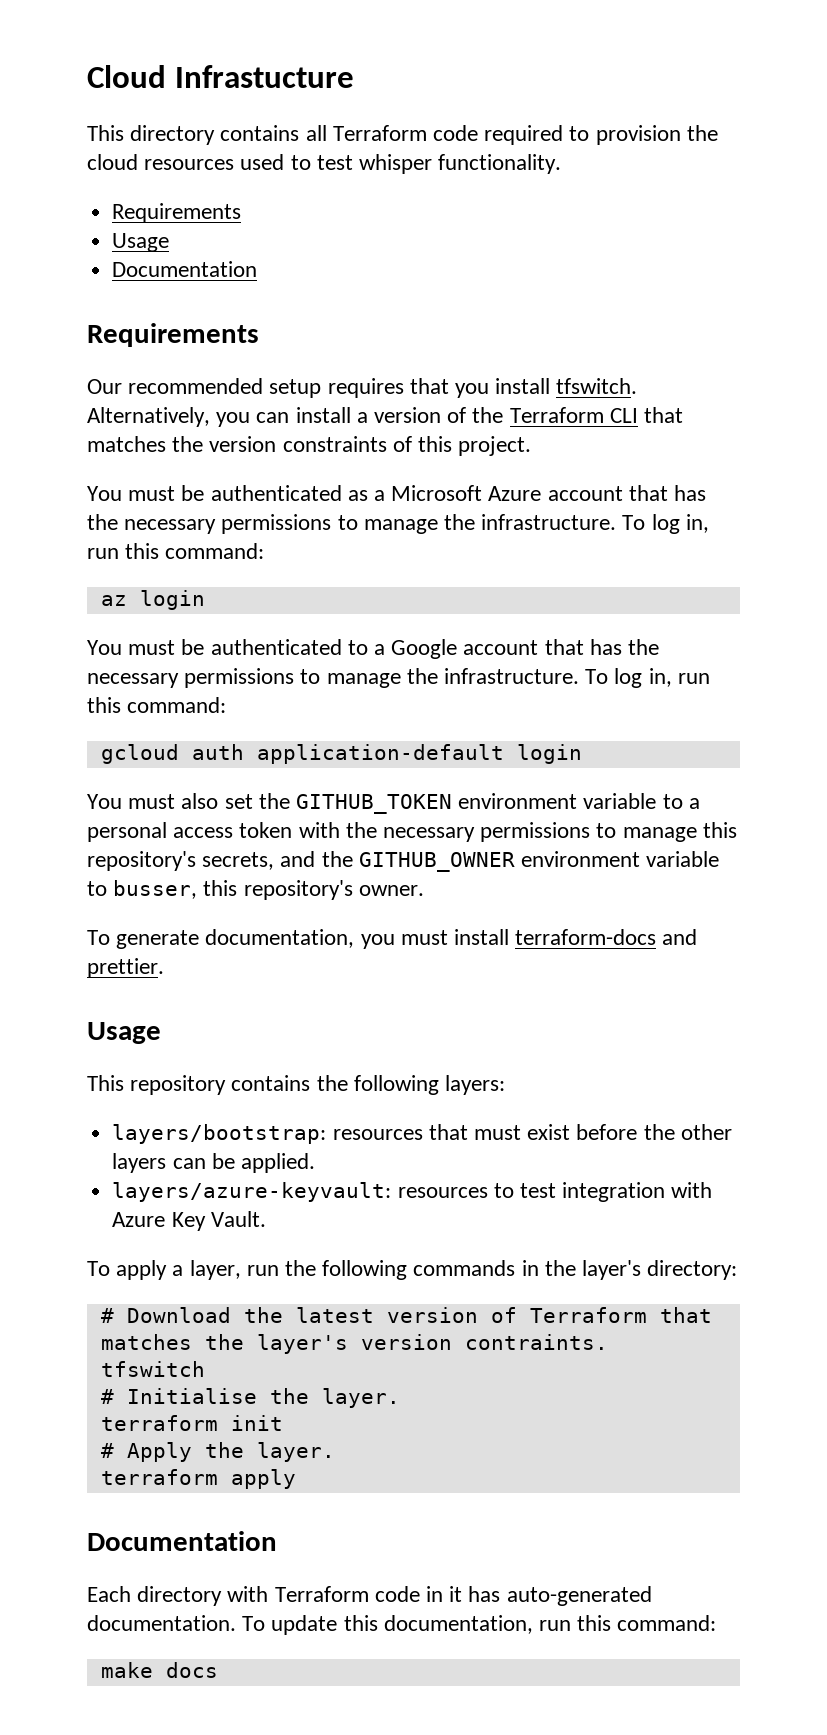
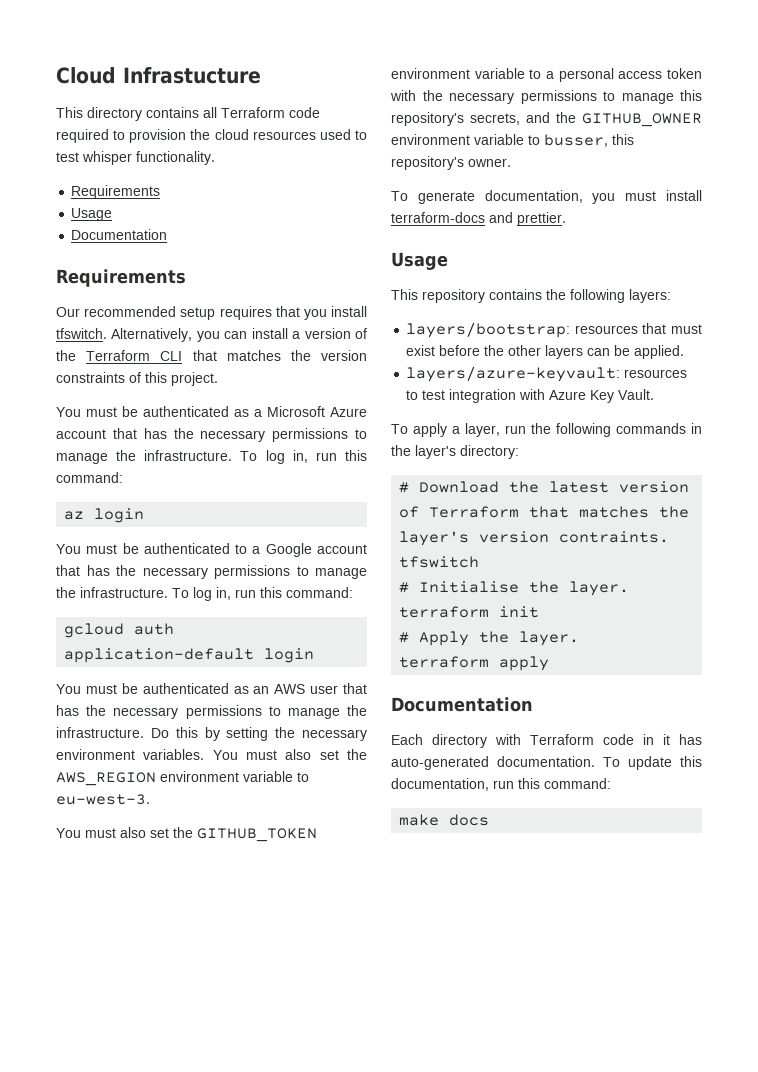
(582, 754) none -> [56,683,367,694] [56,705,367,719] [56,727,367,741] [56,749,367,760] [56,771,309,786] [56,794,150,805] // You must be authenticated as an AWS user that has the necessary permissions to manage the infrastructure. Do this by setting the necessary environment variables. You must also set the AWS_REGION environment variable to eu-west-3.

